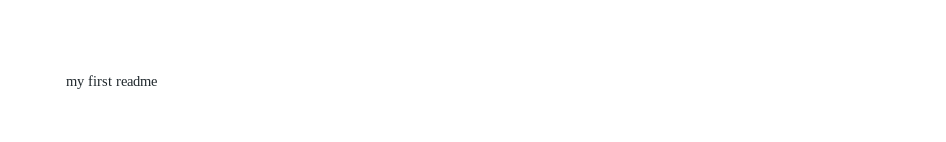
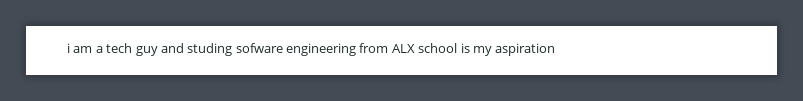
[66,75,157,89] my first readme -> [67,43,556,56] i am a tech guy and studing sofware engineering from ALX school is my aspiration

